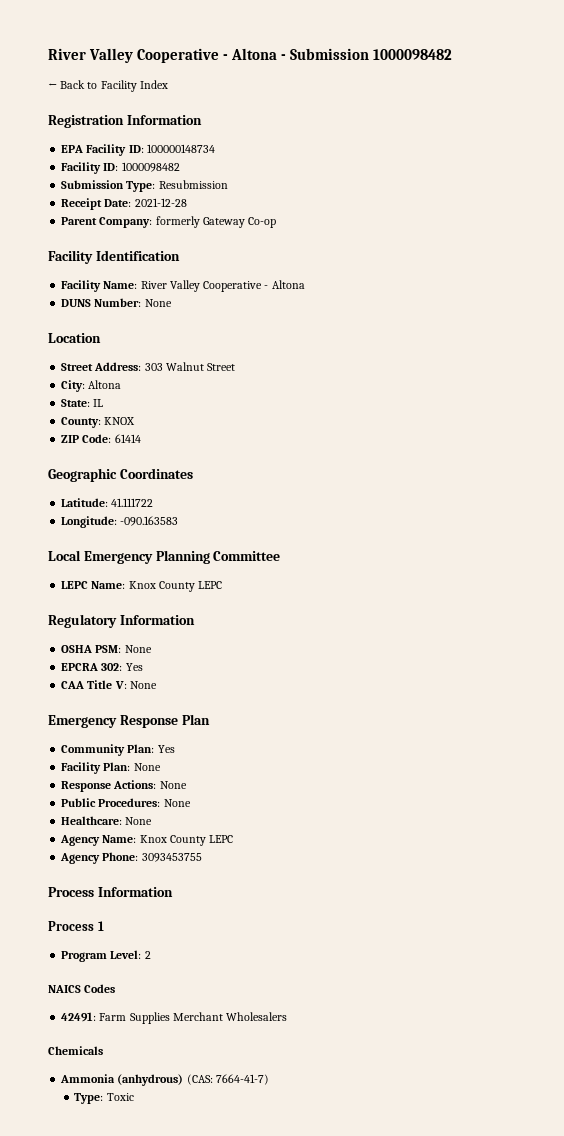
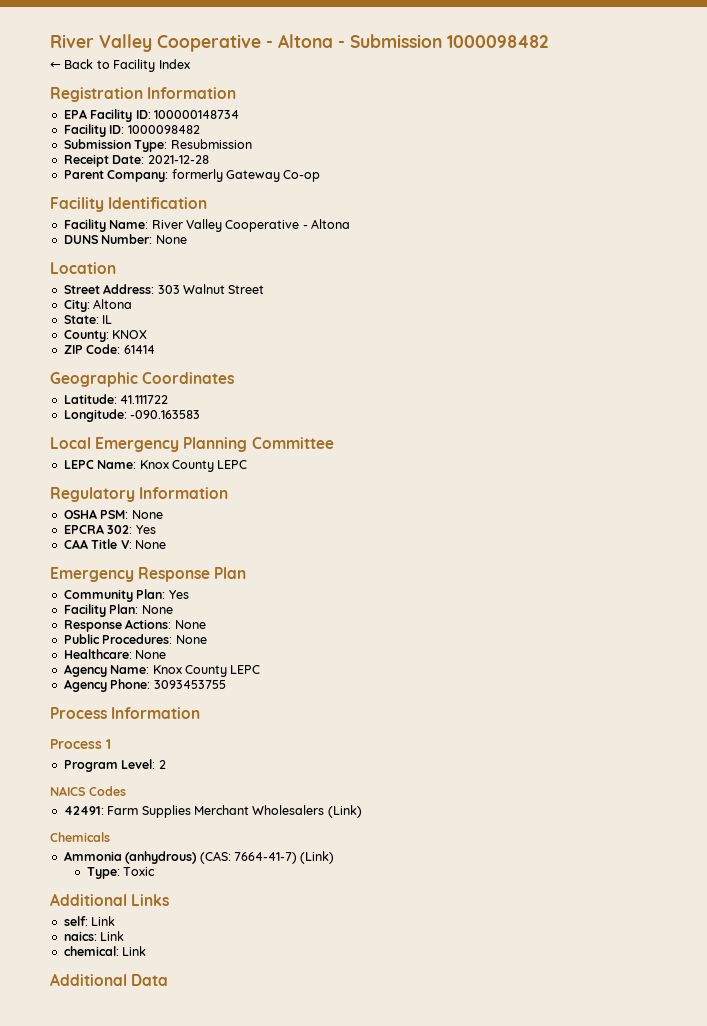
(288, 1016) none -> [327,805,362,818] (Link)
(269, 1079) none -> [300,851,335,864] (Link)
(134, 1097) none -> [50,893,170,906] [63,916,116,926] [63,931,125,941] [63,946,147,956] [50,973,169,986] // Additional Links // self: Link // naics: Link // chemical: Link // Additional Data

